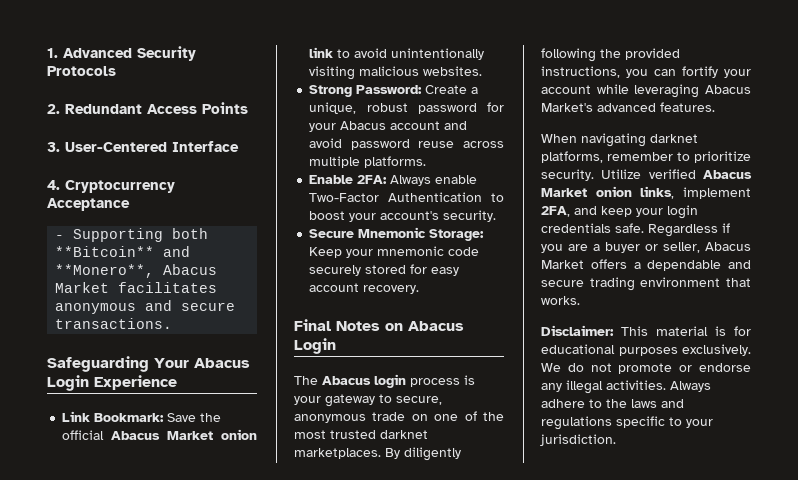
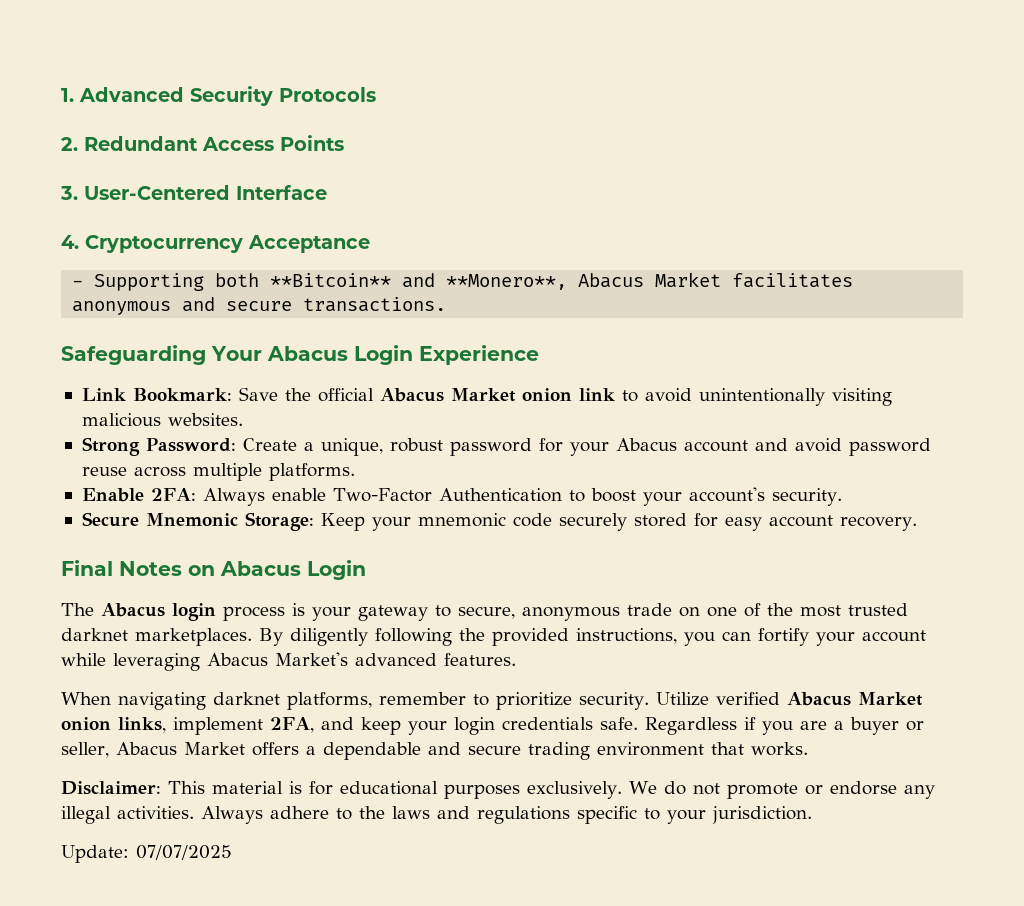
(616, 440) none -> [61,845,232,863] // Update: 07/07/2025

